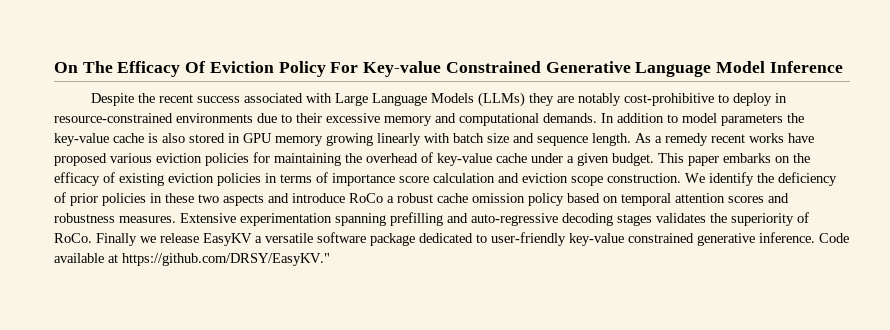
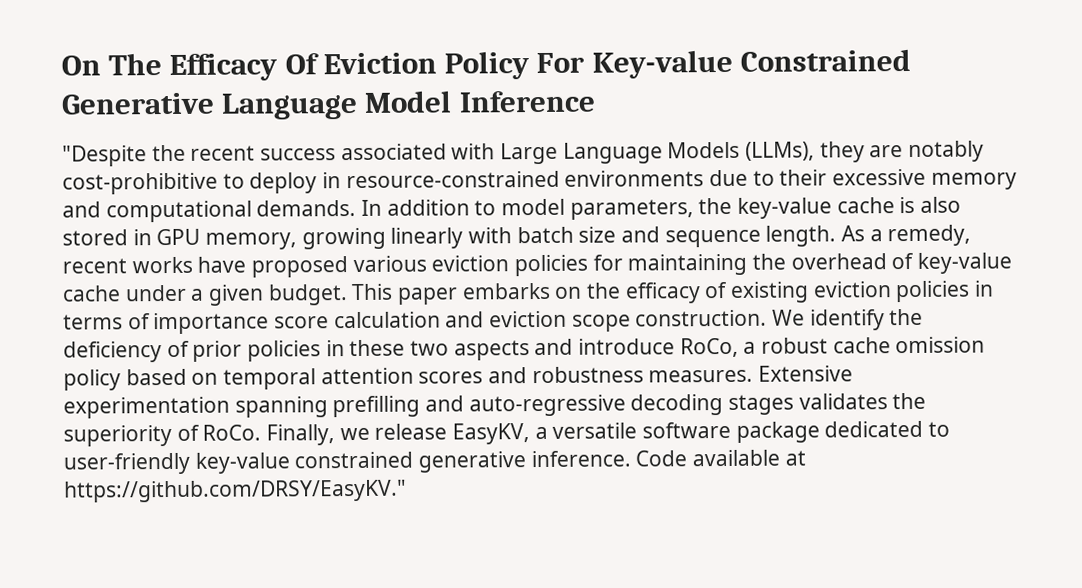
[90,93,134,106] Despite -> [62,145,147,167] "Despite
[477,92,525,107] (LLMs) -> [745,141,816,161] (LLMs),
[721,114,783,126] parameters -> [569,199,694,220] parameters,
[275,136,323,146] memory -> [205,232,298,250] memory,
[665,133,708,146] remedy -> [887,224,972,247] remedy,
[349,193,383,203] RoCo -> [679,337,739,358] RoCo,
[96,233,137,246] Finally -> [266,424,336,446] Finally,
[203,233,252,246] EasyKV -> [452,423,531,445] EasyKV,

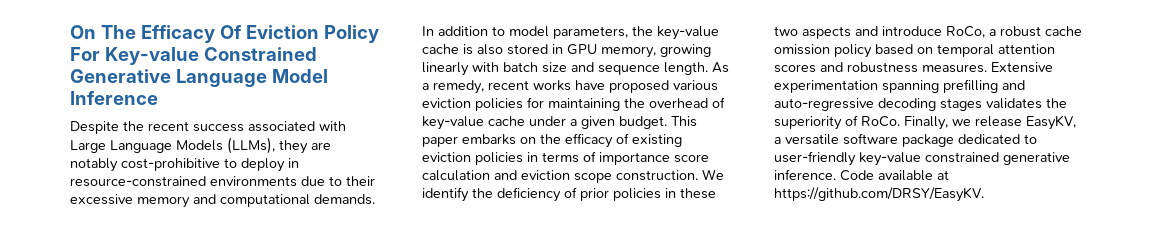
[62,145,147,167] "Despite -> [70,121,119,134] Despite
[64,479,407,503] https://github.com/DRSY/EasyKV." -> [774,187,984,202] https://github.com/DRSY/EasyKV.

